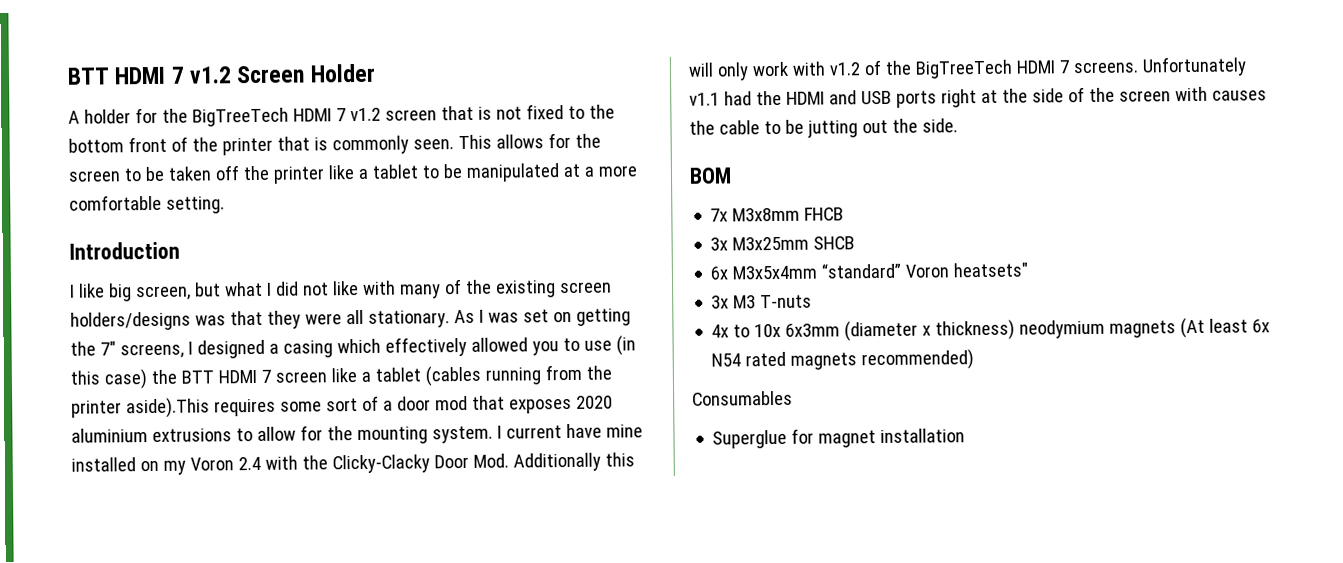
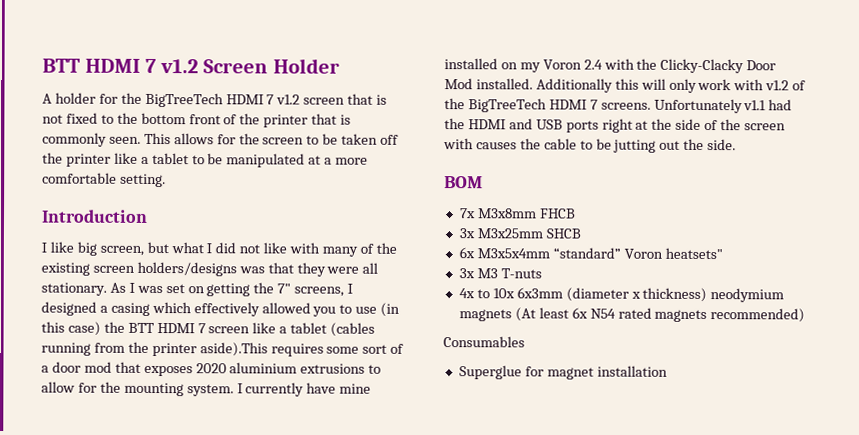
[505,425,562,439] current -> [245,382,305,397] currently
[472,453,509,468] Mod. -> [444,78,533,90] Mod installed.

